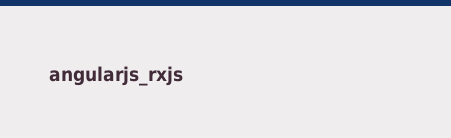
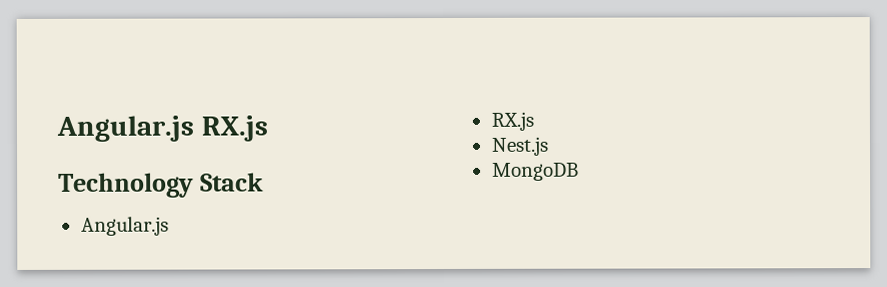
[49,66,183,86] angularjs_rxjs -> [56,115,268,142] [58,172,264,198] [80,216,169,236] [490,111,534,131] [490,136,549,156] [491,162,579,181] Angular.js RX.js // Technology Stack // Angular.js // RX.js // Nest.js // MongoDB

